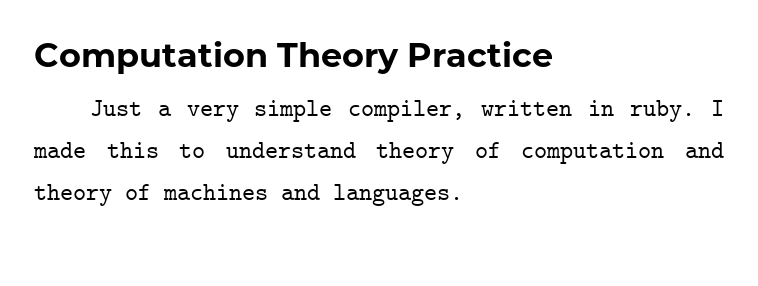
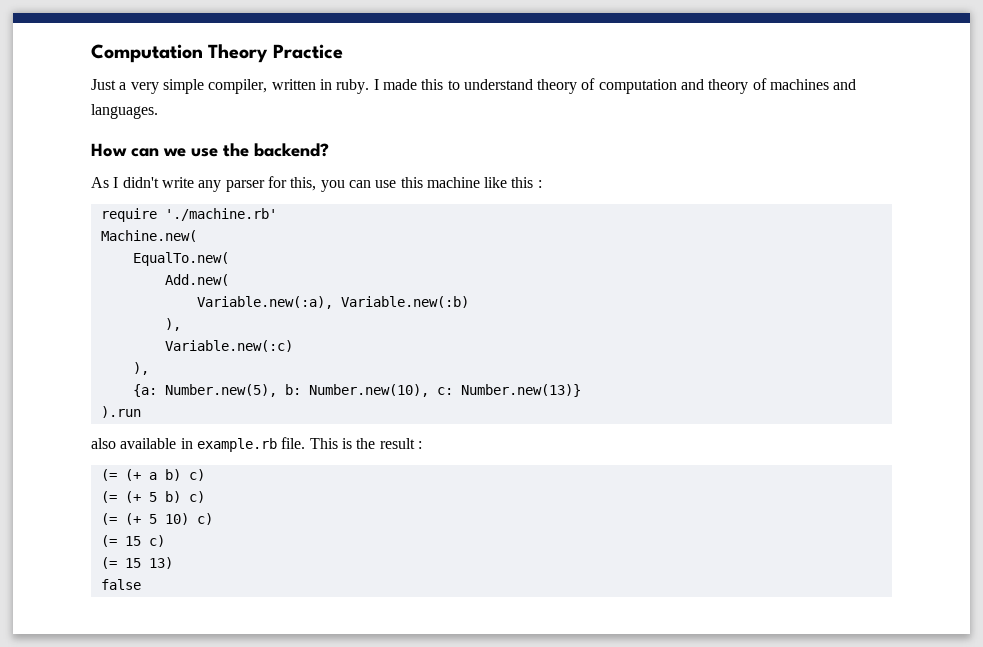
(463, 195) none -> [91,143,329,157] [91,176,542,192] [100,208,277,222] [100,230,197,242] [132,252,229,266] [164,274,229,286] [196,296,469,309] [164,318,181,331] [164,340,293,352] [132,362,149,375] [132,384,581,397] [100,406,141,418] [91,437,422,452] [100,469,205,481] [100,491,205,503] [100,513,213,525] [100,535,165,547] [100,557,173,569] [100,579,141,590] // How can we use the backend? // As I didn't write any parser for this, you can use this machine like this : // require './machine.rb' // Machine.new( // EqualTo.new( // Add.new( // Variable.new(:a), Variable.new(:b) // ), // Variable.new(:c) // ), // {a: Number.new(5), b: Number.new(10), c: Number.new(13)} // ).run // also available in example.rb file. This is the result : // (= (+ a b) c) // (= (+ 5 b) c) // (= (+ 5 10) c) // (= 15 c) // (= 15 13) // false

